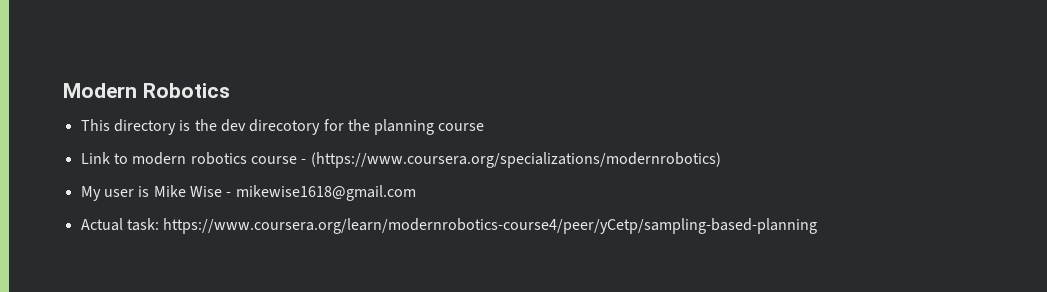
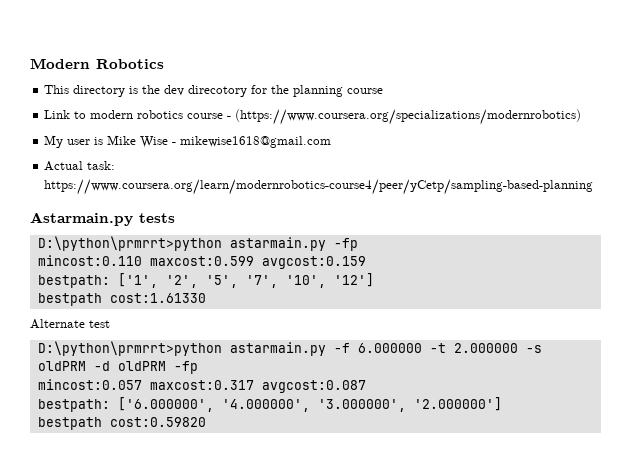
(818, 226) none -> [30,212,175,226] [37,236,358,251] [37,255,366,269] [37,273,374,288] [37,293,206,306] [30,319,110,329] [37,341,542,356] [37,361,198,374] [37,379,366,393] [37,397,502,412] [37,417,206,430] // Astarmain.py tests // D:\python\prmrrt>python astarmain.py -fp // mincost:0.110 maxcost:0.599 avgcost:0.159 // bestpath: ['1', '2', '5', '7', '10', '12'] // bestpath cost:1.61330 // Alternate test // D:\python\prmrrt>python astarmain.py -f 6.000000 -t 2.000000 -s oldPRM -d oldPRM -fp // mincost:0.057 maxcost:0.317 avgcost:0.087 // bestpath: ['6.000000', '4.000000', '3.000000', '2.000000'] // bestpath cost:0.59820

